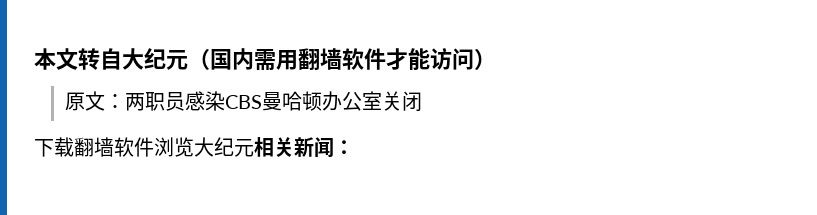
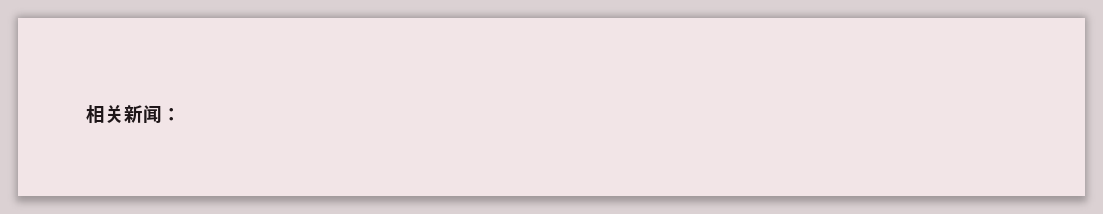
[34,48,496,71] [65,91,423,112] [34,137,254,157] 本文转自大纪元（国内需用翻墙软件才能访问） // 原文：两职员感染CBS曼哈顿办公室关闭 // 下载翻墙软件浏览大纪元 -> (86, 114) none

